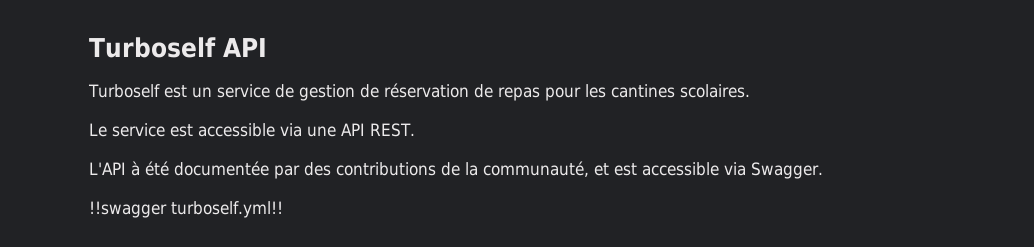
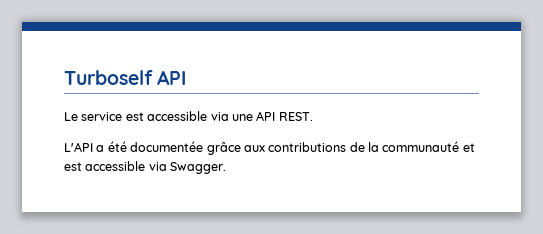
[88,83,750,101] // Turboself est un service de gestion de réservation de repas pour les cantines scolaires. -> (187, 77) none
[131,161,140,176] à -> [96,145,105,152] a
[274,162,331,179] par des -> [206,142,265,155] grâce aux
[483,161,589,177] communauté, -> [382,141,460,152] communauté
[89,201,283,218] // !!swagger turboself.yml!! -> (227, 168) none

